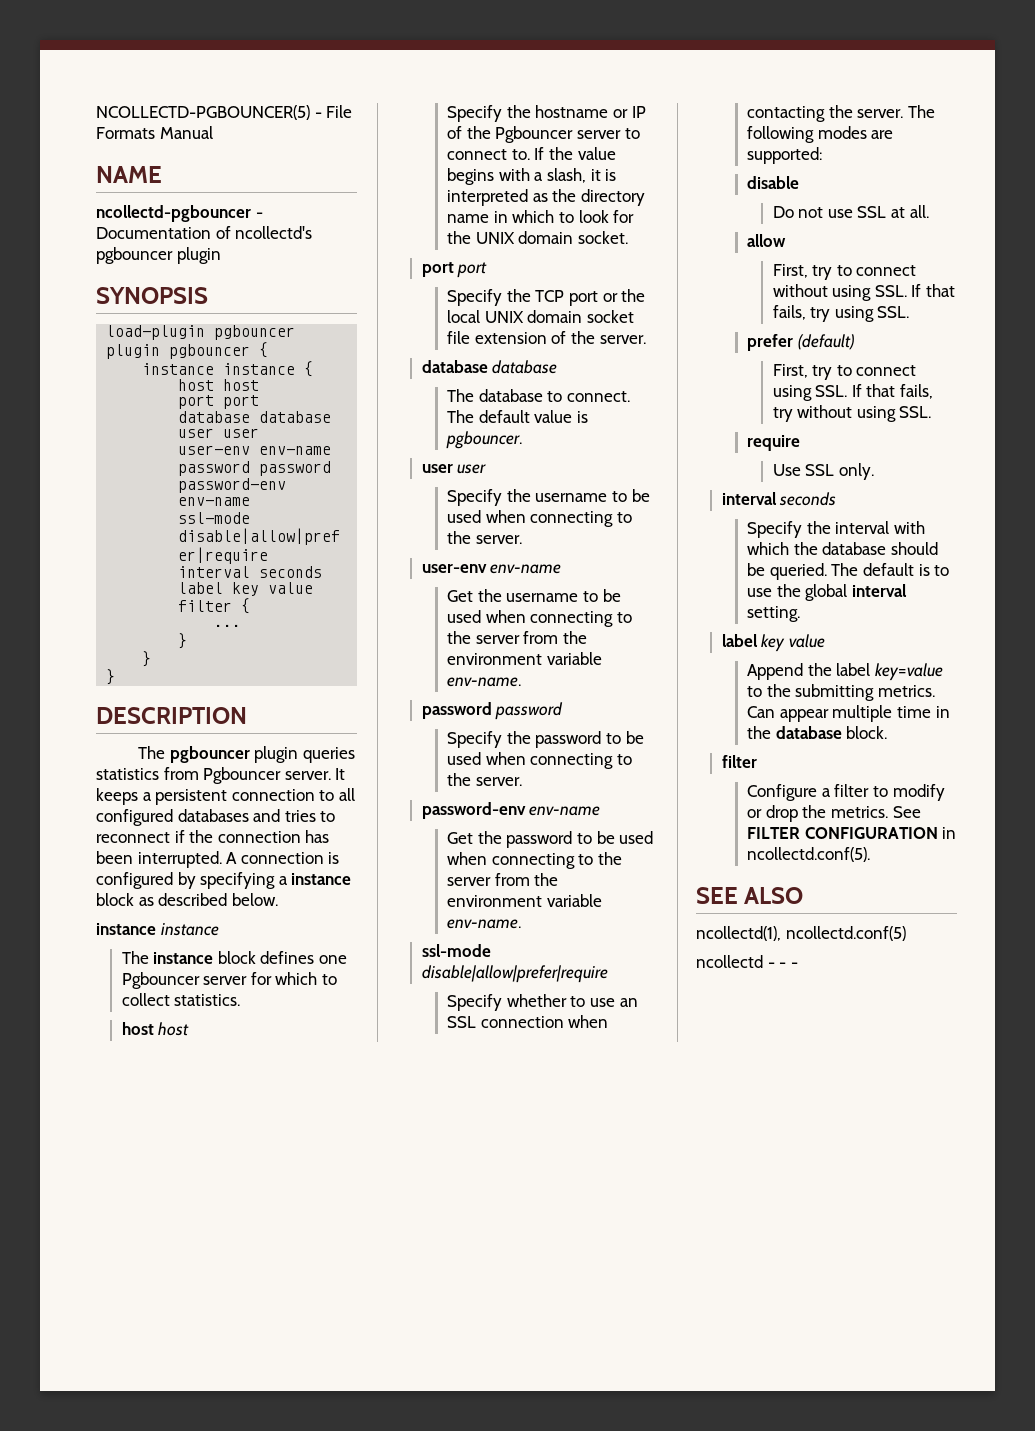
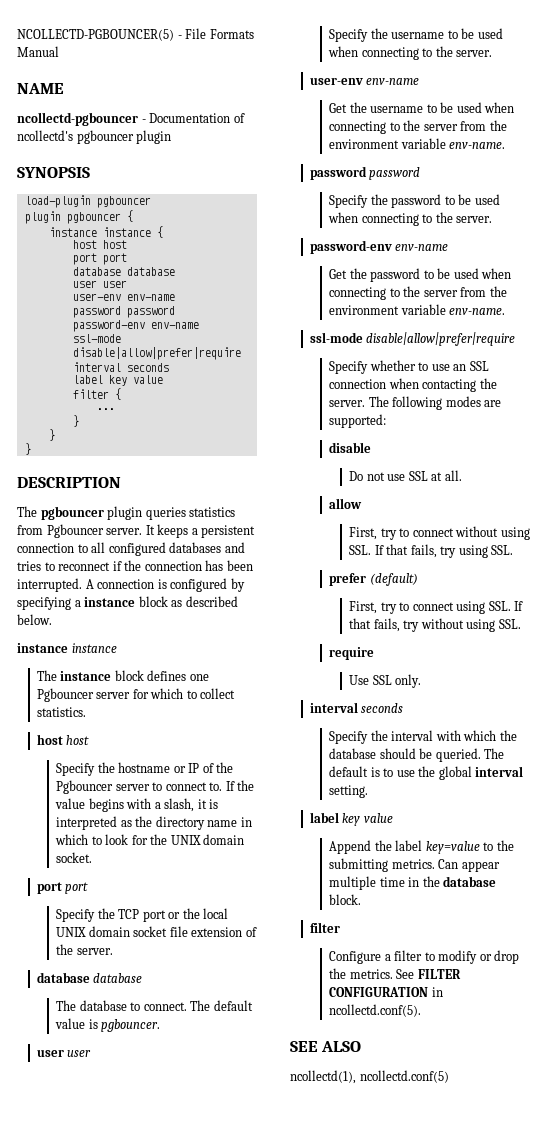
[696,955,798,968] // ncollectd - - - -> (449, 1076) none

